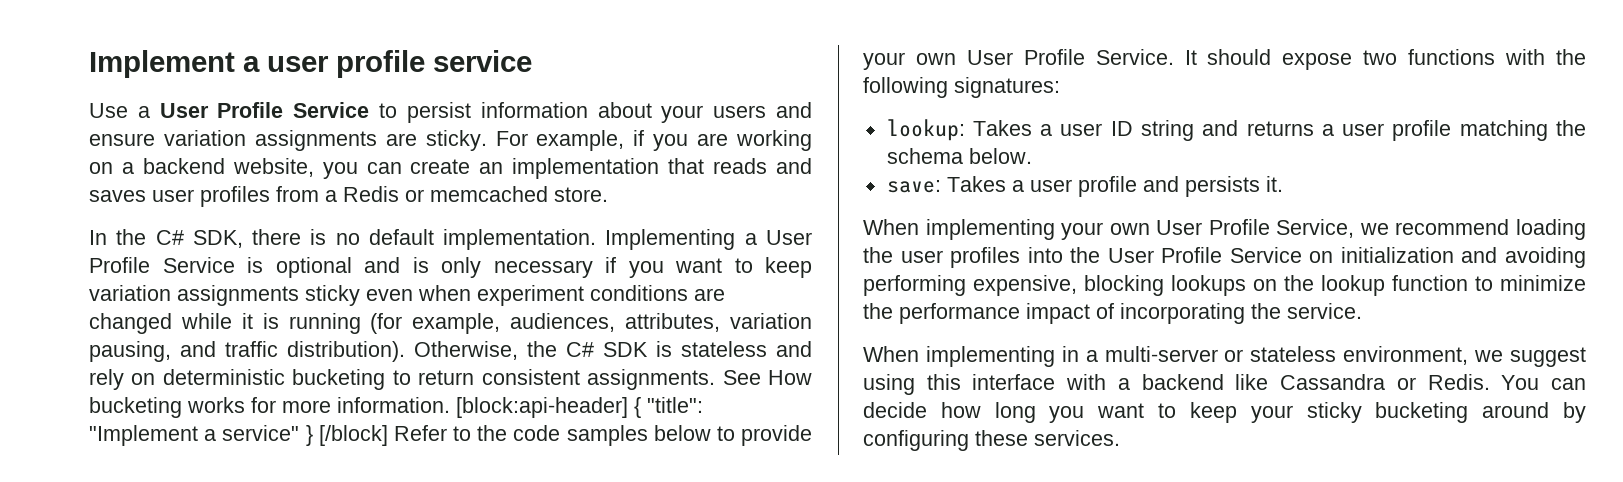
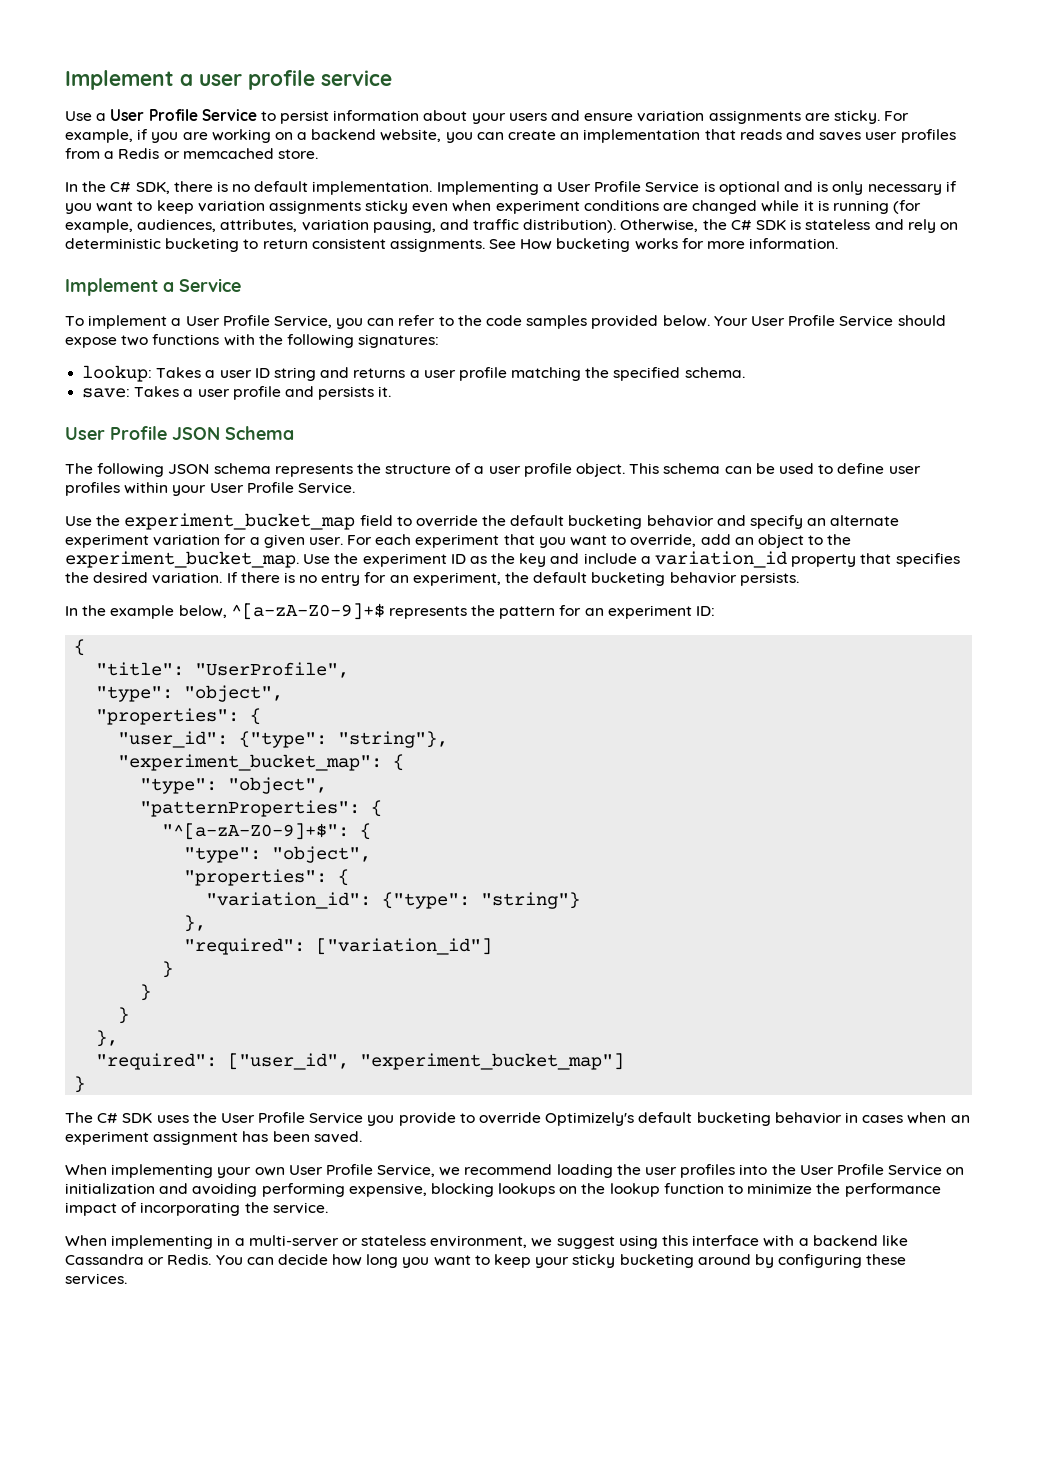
[456,397,703,418] [89,425,812,446] [863,49,1197,70] [block:api-header] { "title": "Implement a service" } [/block] Refer to the code samples below to provide your own User Profile Service. It -> [65,278,241,296] [65,315,894,329] // Implement a Service // To implement a User Profile Service, you can refer to the code samples provided below. Your User Profile Service
[886,148,1032,164] schema below. -> [613,367,745,381] specified schema.
(1283, 184) none -> [65,426,294,440] [65,463,921,477] [65,482,355,496] [65,513,900,530] [65,534,852,548] [65,551,960,568] [65,572,799,586] [65,603,716,620] [74,639,86,656] [96,662,350,678] [96,685,284,702] [96,708,262,725] [118,731,449,748] [118,754,405,771] [140,777,328,794] [140,800,383,817] [162,823,372,840] [184,846,372,863] [184,869,350,886] [206,892,581,909] [184,915,207,932] [184,938,493,955] [162,961,174,978] [140,984,152,1001] [118,1007,130,1024] [96,1030,119,1047] [96,1053,625,1070] [74,1076,86,1093] [65,1112,970,1126] [65,1131,362,1145] // User Profile JSON Schema // The following JSON schema represents the structure of a user profile object. This schema can be used to define user profiles within your User Profile Service. // Use the experiment_bucket_map field to override the default bucketing behavior and specify an alternate experiment variation for a given user. For each experiment that you want to override, add an object to the experiment_bucket_map. Use the experiment ID as the key and include a variation_id property that specifies the desired variation. If there is no entry for an experiment, the default bucketing behavior persists. // In the example below, ^[a-zA-Z0-9]+$ represents the pattern for an experiment ID: // { // "title": "UserProfile", // "type": "object", // "properties": { // "user_id": {"type": "string"}, // "experiment_bucket_map": { // "type": "object", // "patternProperties": { // "^[a-zA-Z0-9]+$": { // "type": "object", // "properties": { // "variation_id": {"type": "string"} // }, // "required": ["variation_id"] // } // } // } // }, // "required": ["user_id", "experiment_bucket_map"] // } // The C# SDK uses the User Profile Service you provide to override Optimizely's default bucketing behavior in cases when an experiment assignment has been saved.

